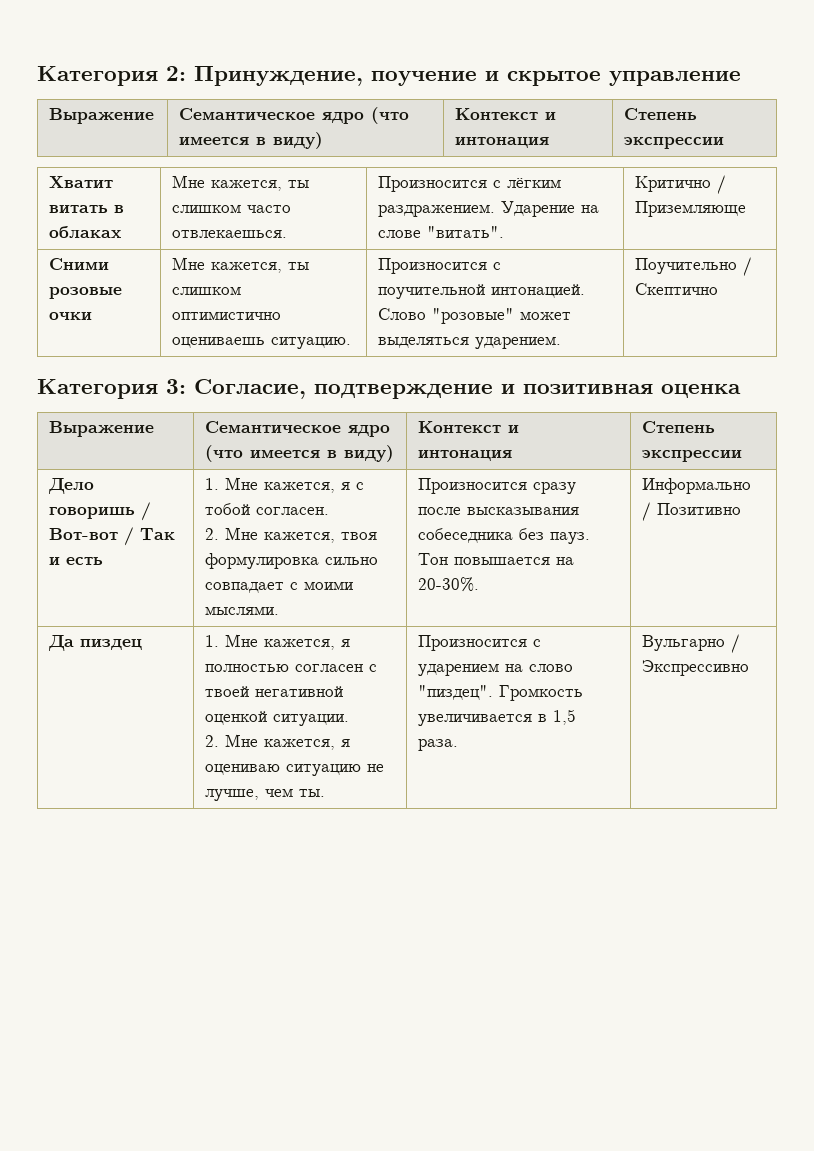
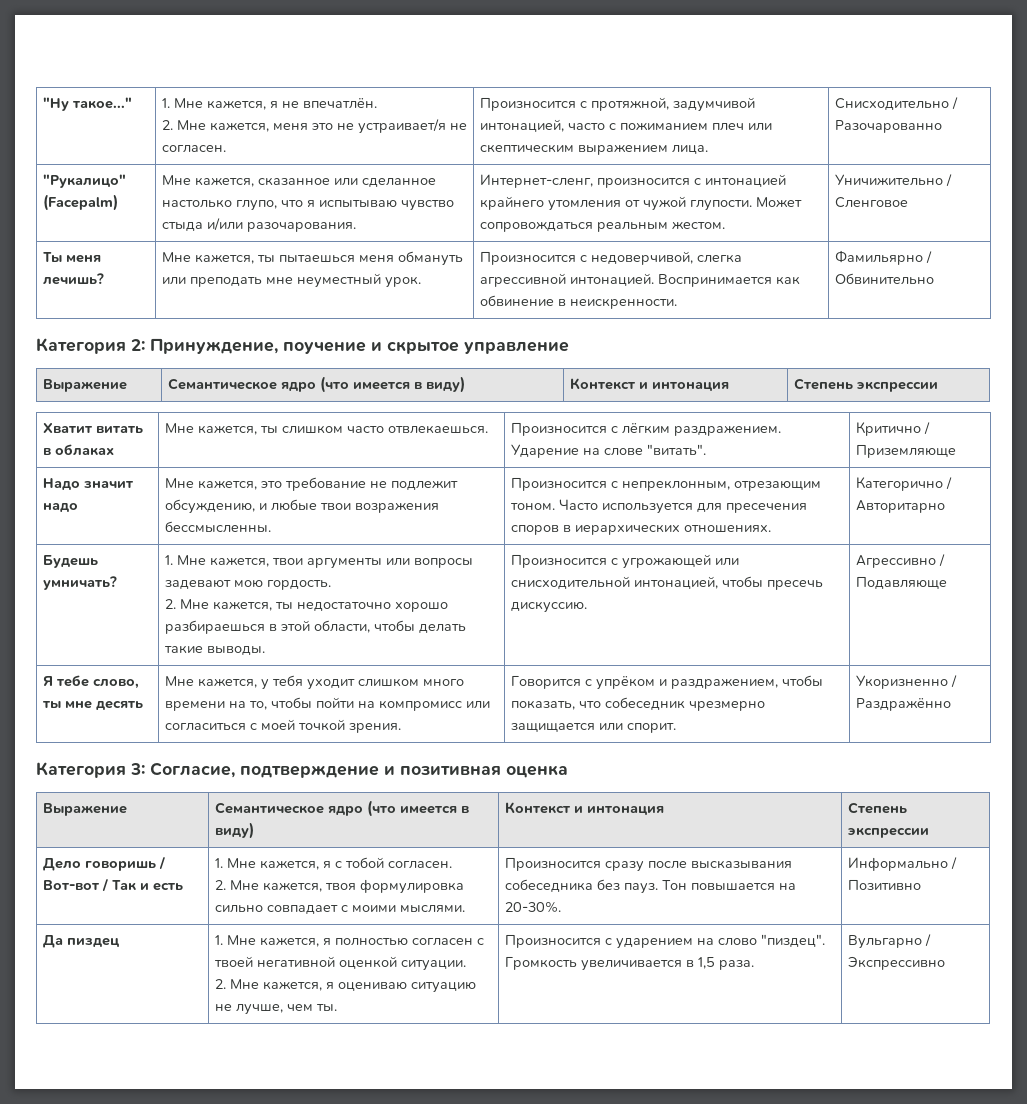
(37, 76) none -> [42,97,132,111] [161,98,377,110] [161,119,467,134] [161,145,226,153] [479,97,755,112] [479,119,772,132] [479,144,708,155] [834,97,958,110] [834,120,942,133] [42,174,126,188] [42,194,118,211] [161,175,436,187] [161,199,454,211] [161,218,356,232] [479,174,786,188] [479,196,802,211] [479,221,725,232] [834,174,952,187] [834,197,908,208] [42,252,101,263] [41,273,104,285] [161,251,463,266] [161,273,421,288] [479,251,742,265] [479,273,800,287] [479,295,677,309] [834,250,932,265] [834,273,934,285] "Ну такое..." | 1. Мне кажется, я не впечатлён. // 2. Мне кажется, меня это не устраивает/я не согласен. | Произносится с протяжной, задумчивой интонацией, часто с пожиманием плеч или скептическим выражением лица. | Снисходительно / Разочарованно // "Рукалицо" (Facepalm) | Мне кажется, сказанное или сделанное настолько глупо, что я испытываю чувство стыда и/или разочарования. | Интернет-сленг, произносится с интонацией крайнего утомления от чужой глупости. Может сопровождаться реальным жестом. | Уничижительно / Сленговое // Ты меня лечишь? | Мне кажется, ты пытаешься меня обмануть или преподать мне неуместный урок. | Произносится с недоверчивой, слегка агрессивной интонацией. Воспринимается как обвинение в неискренности. | Фамильярно / Обвинительно //
[49,258,110,270] [49,287,123,299] [49,312,93,320] [172,257,310,273] [172,286,242,295] [172,311,282,320] [172,337,352,349] [378,258,502,274] [378,284,586,299] [378,308,572,324] [378,336,562,349] [635,257,753,276] [635,283,719,295] Сними розовые очки | Мне кажется, ты слишком оптимистично оцениваешь ситуацию. | Произносится с поучительной интонацией. Слово "розовые" может выделяться ударением. | Поучительно / Скептично -> [42,478,134,491] [42,503,78,513] [164,477,458,491] [164,499,439,514] [164,521,271,533] [510,477,821,491] [509,499,807,514] [510,524,771,535] [855,477,952,491] [855,500,945,513] [42,555,98,568] [42,576,117,590] [164,555,473,569] [164,580,331,590] [164,599,448,612] [164,620,466,634] [163,645,265,655] [510,554,739,569] [510,576,823,590] [510,601,587,613] [855,554,945,568] [855,576,947,589] [42,675,139,689] [41,701,143,711] [164,675,464,690] [164,697,490,711] [164,719,401,733] [510,675,823,690] [510,697,765,711] [510,723,676,733] [855,675,957,689] [855,698,951,711] Надо значит надо | Мне кажется, это требование не подлежит обсуждению, и любые твои возражения бессмысленны. | Произносится с непреклонным, отрезающим тоном. Часто используется для пресечения споров в иерархических отношениях. | Категорично / Авторитарно // Будешь умничать? | 1. Мне кажется, твои аргументы или вопросы задевают мою гордость. // 2. Мне кажется, ты недостаточно хорошо разбираешься в этой области, чтобы делать такие выводы. | Произносится с угрожающей или снисходительной интонацией, чтобы пресечь дискуссию. | Агрессивно / Подавляюще // Я тебе слово, ты мне десять | Мне кажется, у тебя уходит слишком много времени на то, чтобы пойти на компромисс или согласиться с моей точкой зрения. | Говорится с упрёком и раздражением, чтобы показать, что собеседник чрезмерно защищается или спорит. | Укоризненно / Раздражённо

